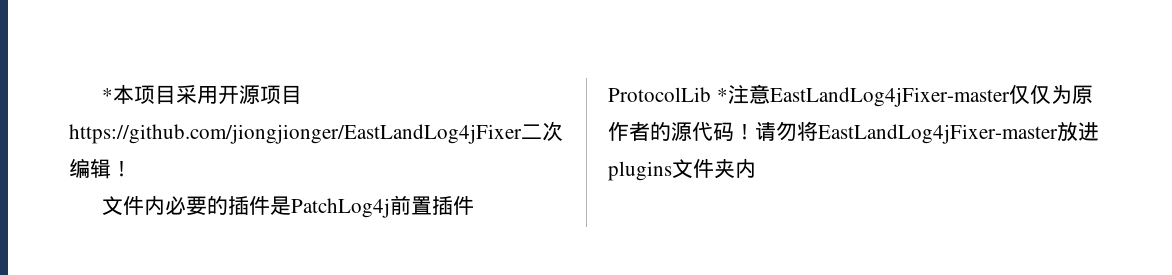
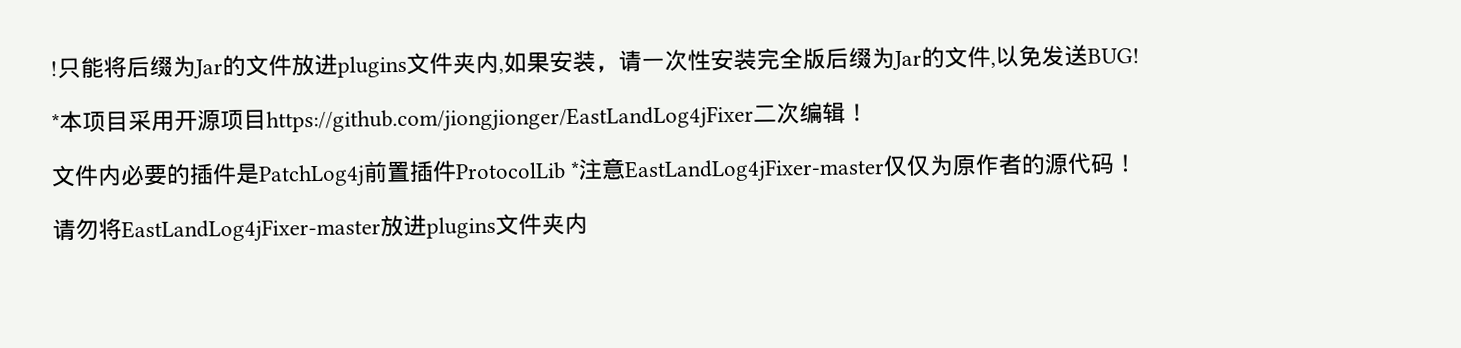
(101, 95) none -> [50,44,1140,80] !只能将后缀为Jar的文件放进plugins文件夹内,如果安装，请一次性安装完全版后缀为Jar的文件,以免发送BUG! //
(755, 131) none -> (1139, 163) //

